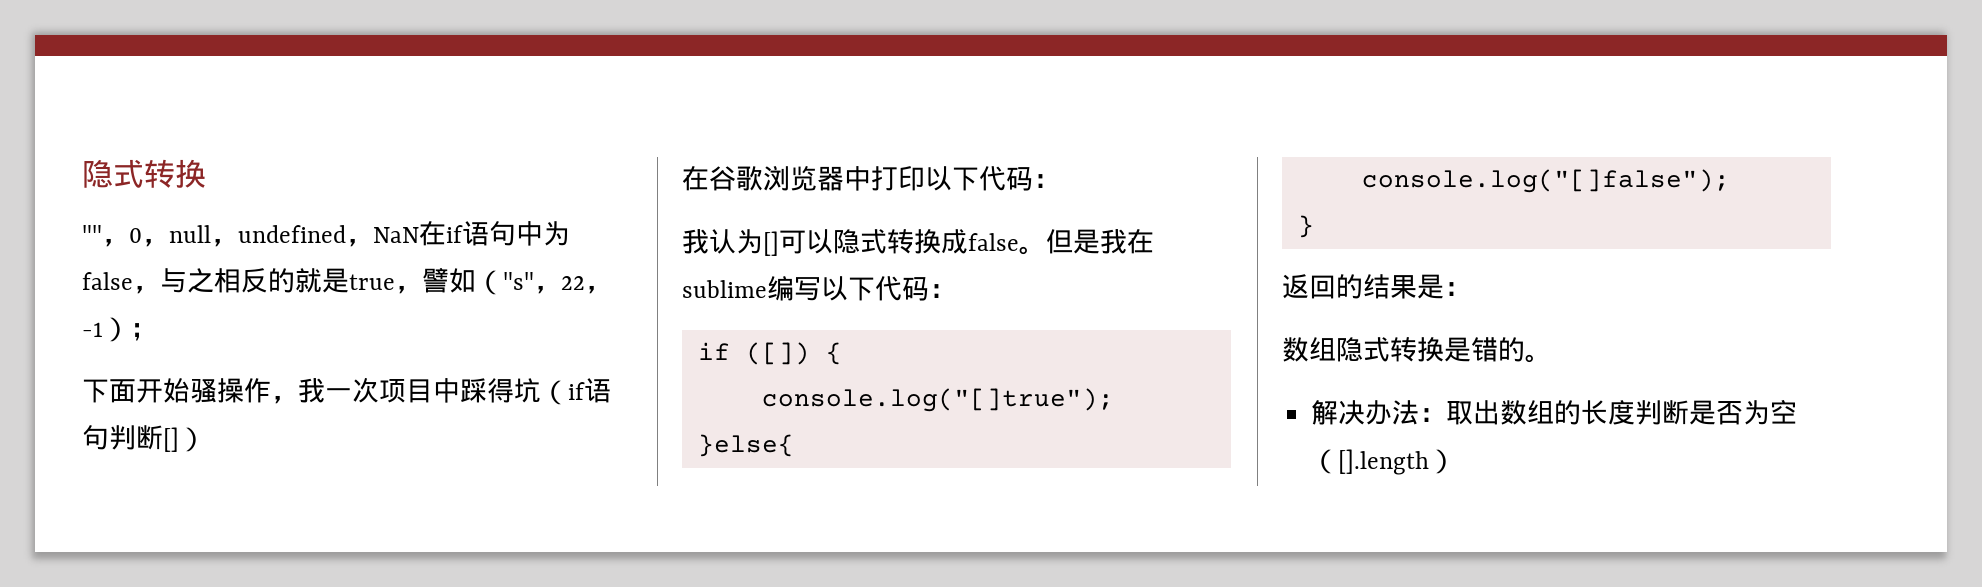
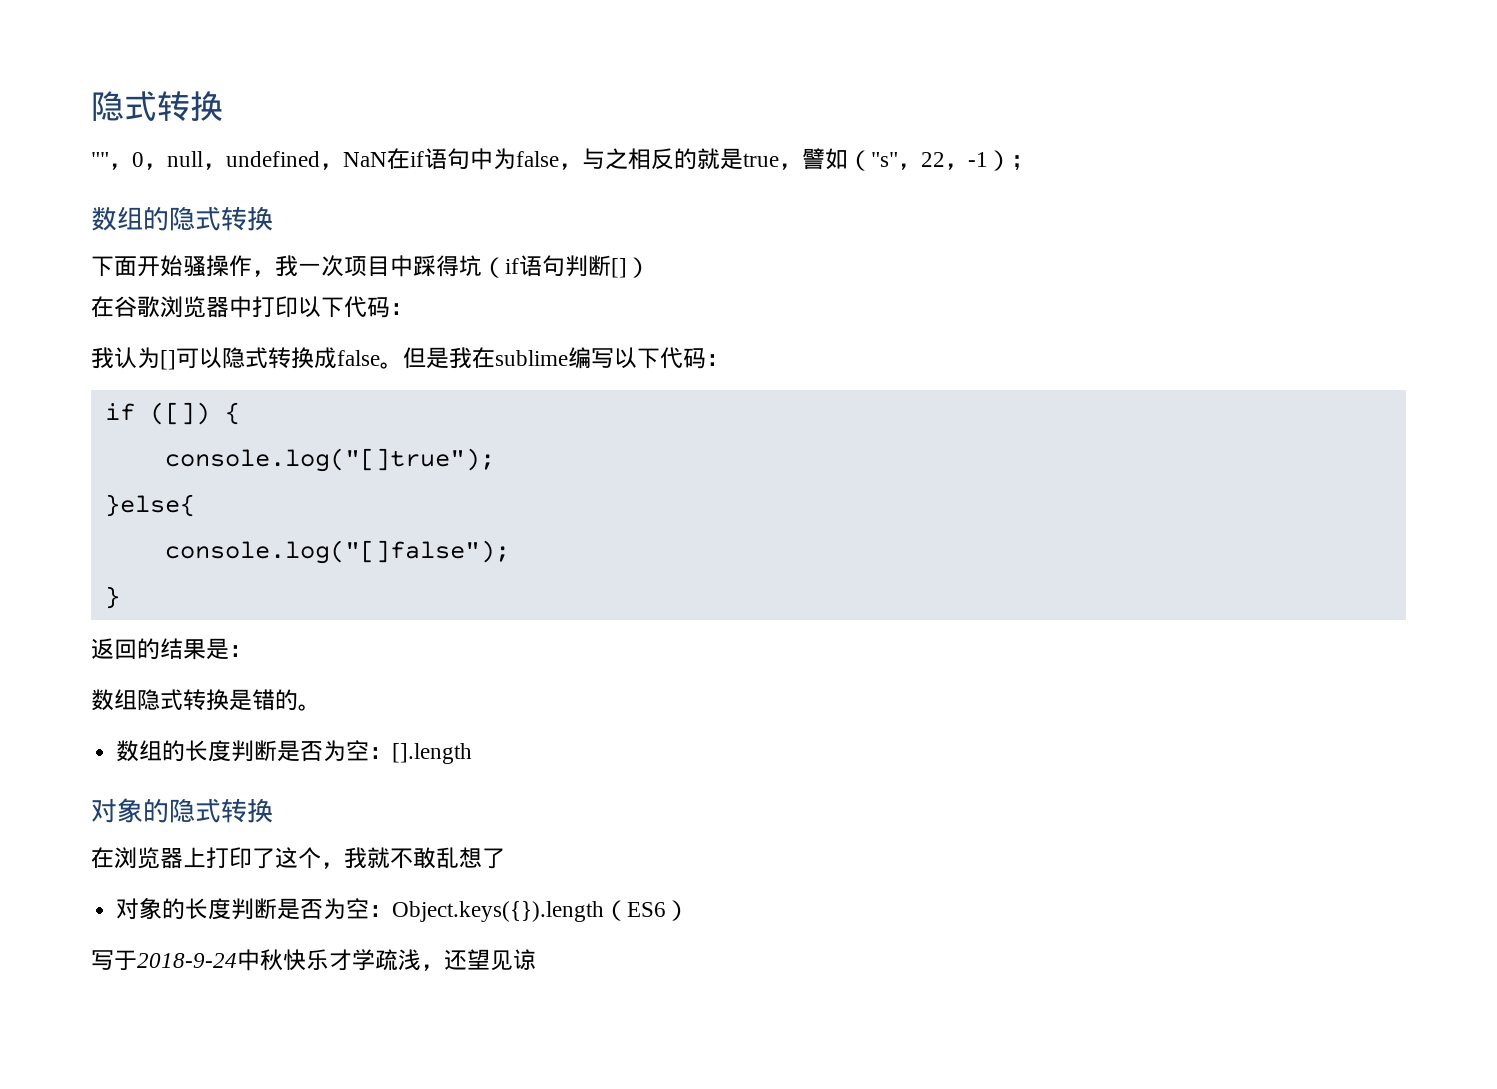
(157, 332) none -> [91,206,273,231] // 数组的隐式转换
[1311,400,1501,425] 解决办法：取出 -> (321, 707) none
[1311,449,1457,475] （[].length） -> [369,743,473,764] [91,798,273,823] [91,847,505,869] [116,897,690,922] [91,949,536,971] ：[].length // 对象的隐式转换 // 在浏览器上打印了这个，我就不敢乱想了 // 对象的长度判断是否为空：Object.keys({}).length（ES6） // 写于2018-9-24中秋快乐才学疏浅，还望见谅

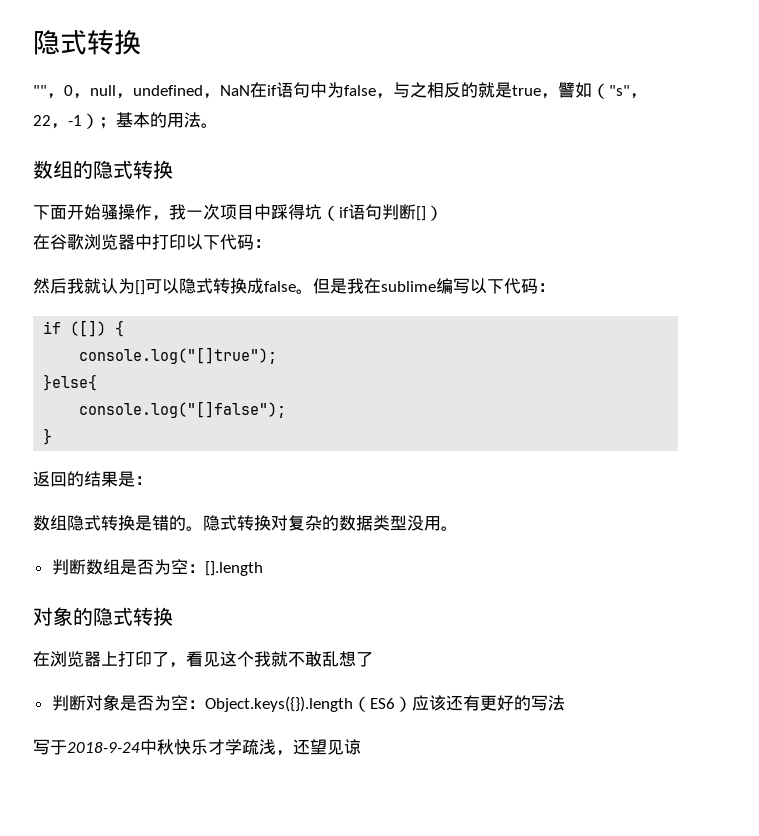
(1034, 162) none -> [116,112,218,128] 基本的用法。
[91,347,114,369] 我 -> [33,278,101,294] 然后我就
[116,740,278,762] // 数组的长度判断 -> [203,515,458,531] [51,559,120,575] 隐式转换对复杂的数据类型没用。 // 判断数组
[275,847,344,869] 这个， -> [169,651,254,668] ，看见这个
[116,897,278,920] 对象的长度判断 -> [51,694,120,711] 判断对象
(690, 910) none -> [411,695,565,711] 应该还有更好的写法

